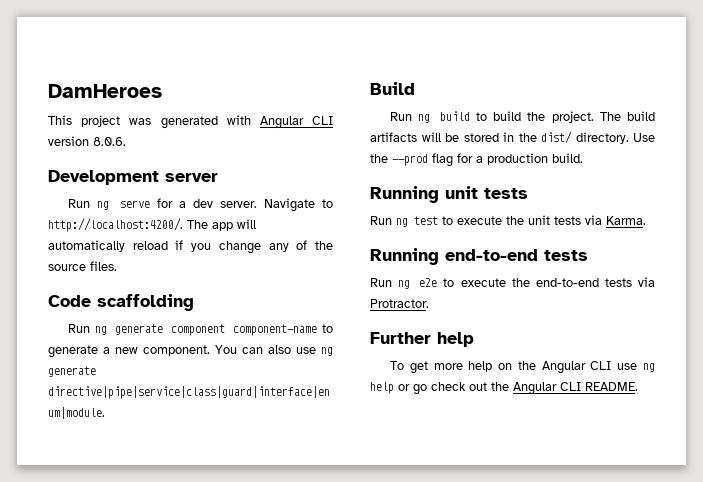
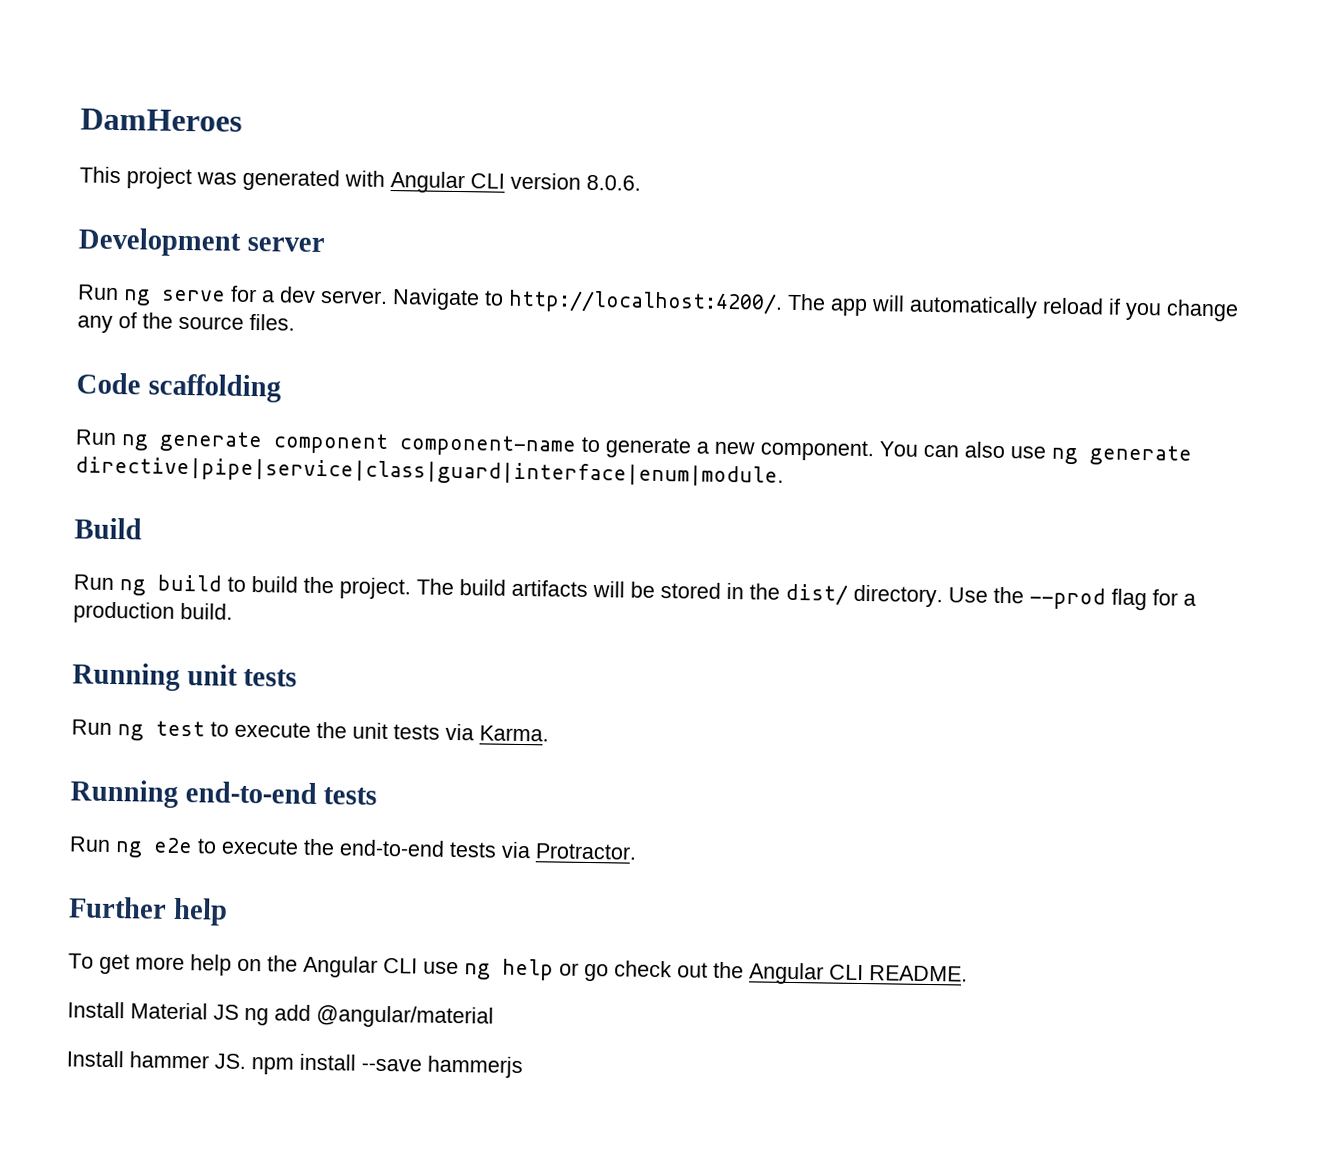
(638, 386) none -> [67,1001,494,1029] [66,1050,523,1079] // Install Material JS ng add @angular/material // Install hammer JS. npm install --save hammerjs

